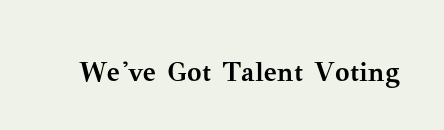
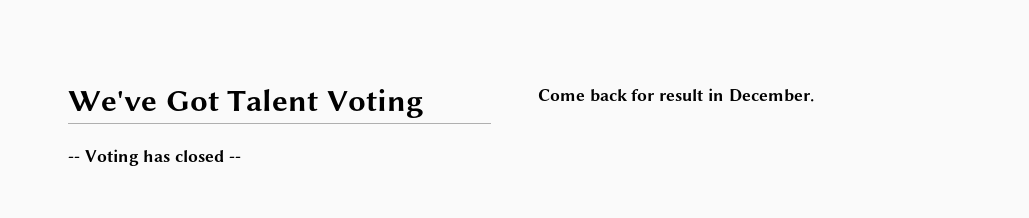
(400, 75) none -> [68,149,241,166] [538,88,814,102] // -- Voting has closed -- // Come back for result in December.

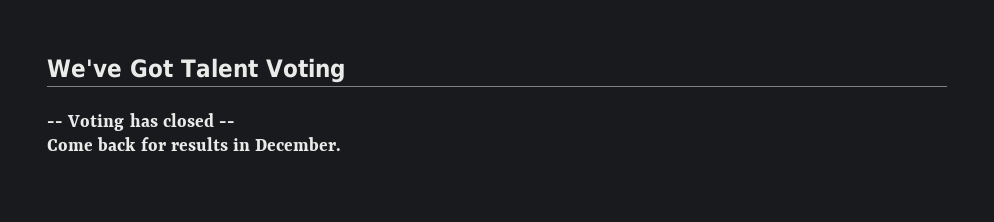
[659,89,704,101] result -> [170,137,228,151] results

